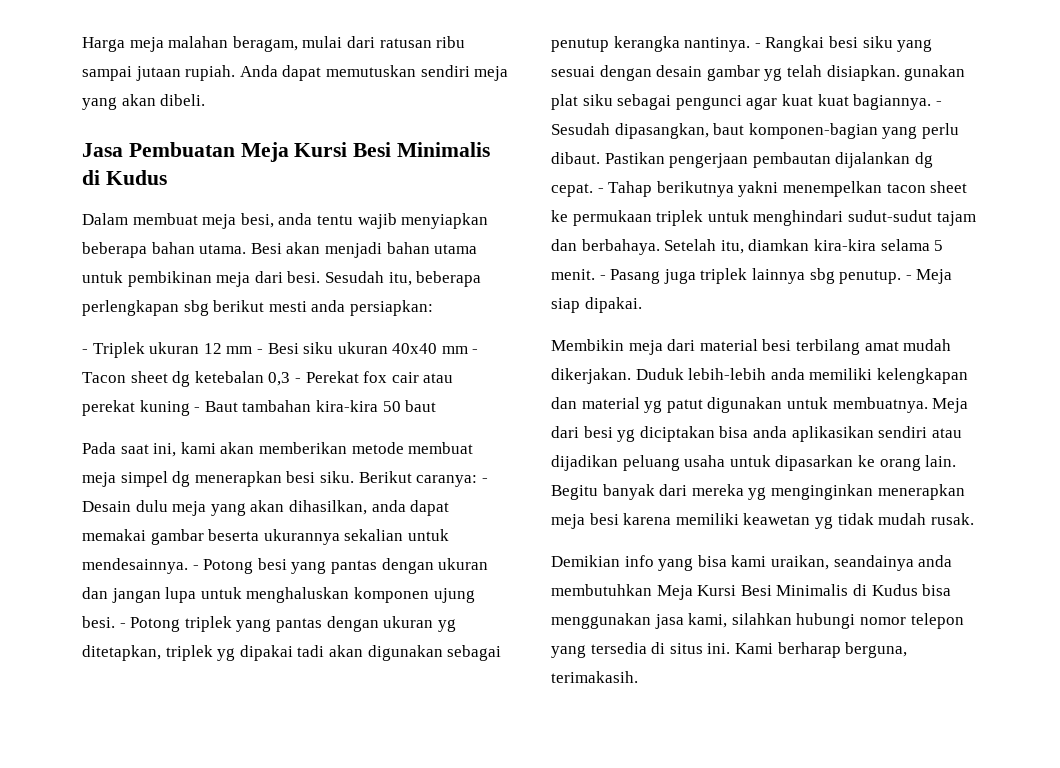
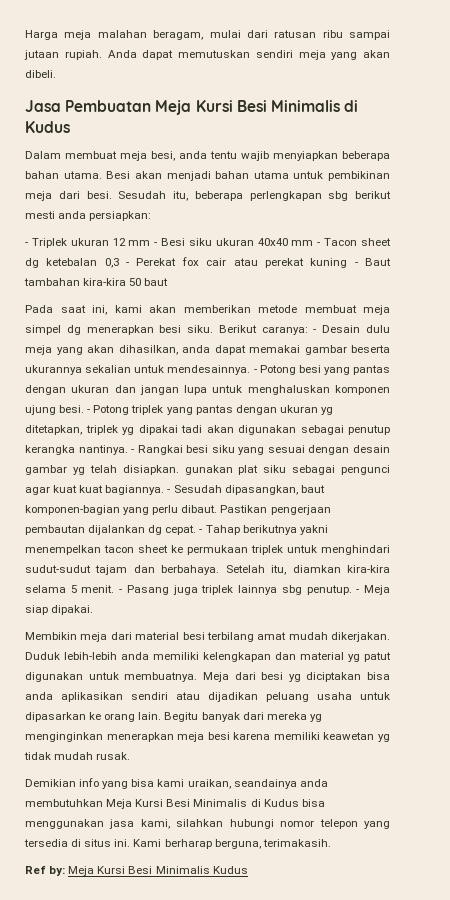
(638, 677) none -> [25,866,248,876] // Ref by: Meja Kursi Besi Minimalis Kudus

